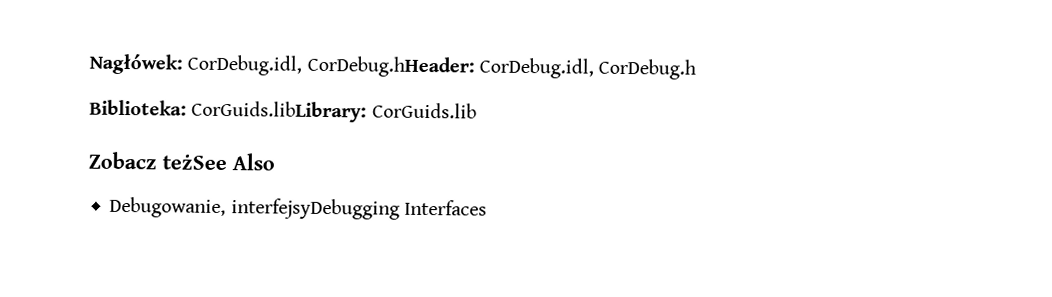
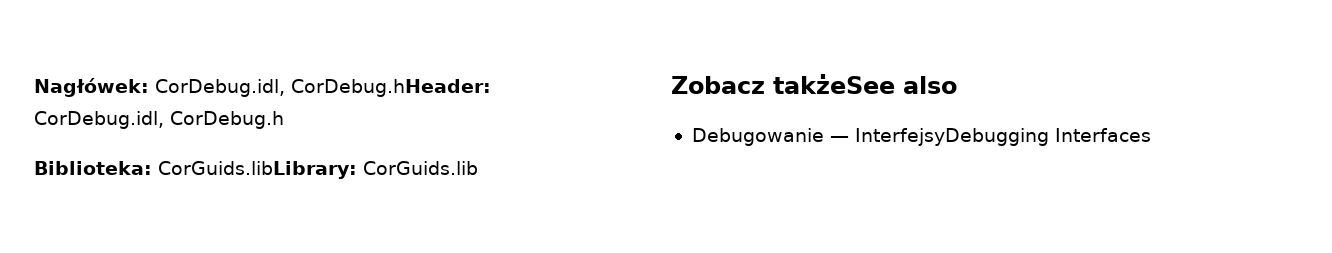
[162,153,275,171] [109,196,400,220] teżSee Also // Debugowanie, interfejsyDebugging -> [773,74,957,94] [691,128,1049,146] takżeSee also // Debugowanie — InterfejsyDebugging

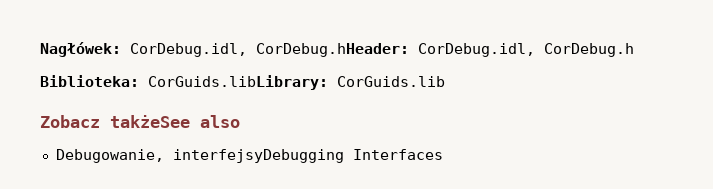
[691,128,1049,146] Debugowanie — InterfejsyDebugging -> [55,149,344,163] Debugowanie, interfejsyDebugging

